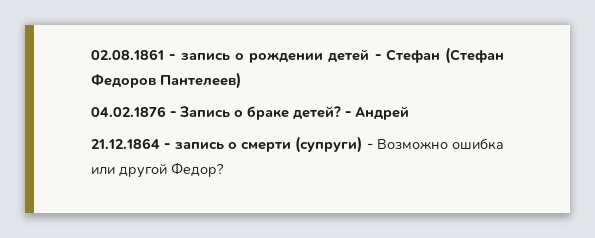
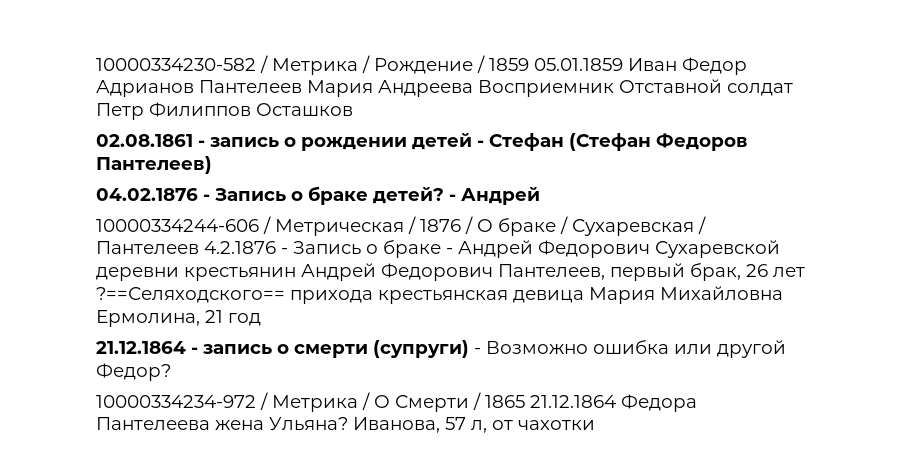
(91, 54) none -> [96,55,747,75] [96,79,793,97] [96,102,353,120] 10000334230-582 / Метрика / Рождение / 1859 05.01.1859 Иван Федор Адрианов Пантелеев Мария Андреева Восприемник Отставной солдат Петр Филиппов Осташков //
(409, 113) none -> [96,216,706,236] [96,240,780,258] [96,263,805,281] [96,286,783,304] [96,310,261,327] // 10000334244-606 / Метрическая / 1876 / О браке / Сухаревская / Пантелеев 4.2.1876 - Запись о браке - Андрей Федорович Сухаревской деревни крестьянин Андрей Федорович Пантелеев, первый брак, 26 лет ?==Селяходского== прихода крестьянская девица Мария Михайловна Ермолина, 21 год
(224, 169) none -> [96,392,697,412] [96,417,595,433] // 10000334234-972 / Метрика / О Смерти / 1865 21.12.1864 Федора Пантелеева жена Ульяна? Иванова, 57 л, от чахотки

